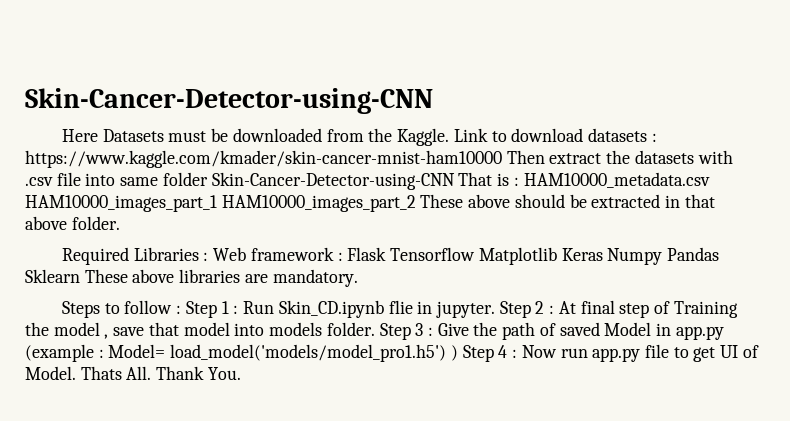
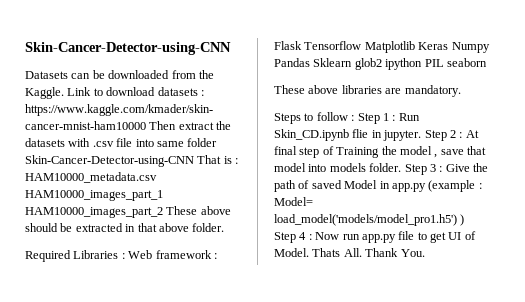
[61,129,207,142] Here Datasets must -> [25,71,91,79] Datasets can
(80, 276) none -> [354,58,487,70] glob2 ipython PIL seaborn //

